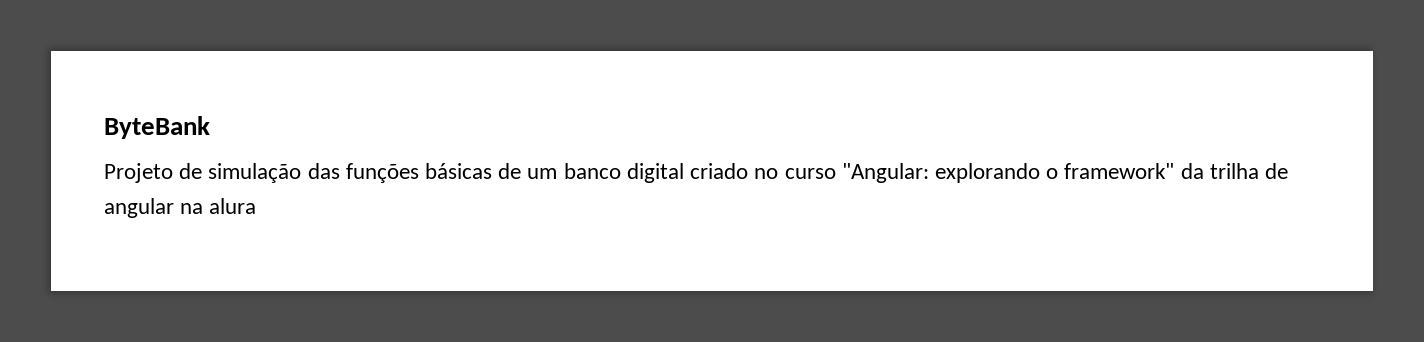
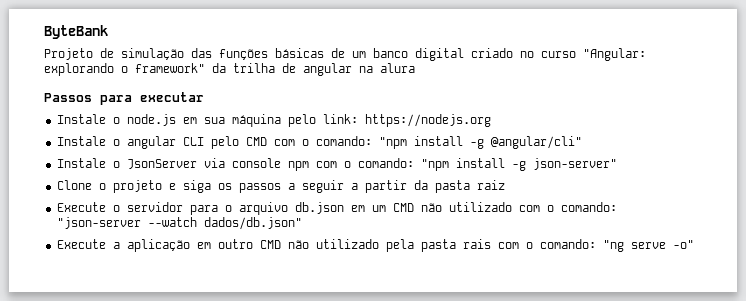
(257, 206) none -> [44,92,204,105] [56,114,491,127] [56,136,582,149] [56,158,617,171] [56,180,505,193] [56,202,617,215] [56,217,302,230] [56,239,694,252] // Passos para executar // Instale o node.js em sua máquina pelo link: https://nodejs.org // Instale o angular CLI pelo CMD com o comando: "npm install -g @angular/cli" // Instale o JsonServer via console npm com o comando: "npm install -g json-server" // Clone o projeto e siga os passos a seguir a partir da pasta raiz // Execute o servidor para o arquivo db.json em um CMD não utilizado com o comando: "json-server --watch dados/db.json" // Execute a aplicação em outro CMD não utilizado pela pasta rais com o comando: "ng serve -o"

